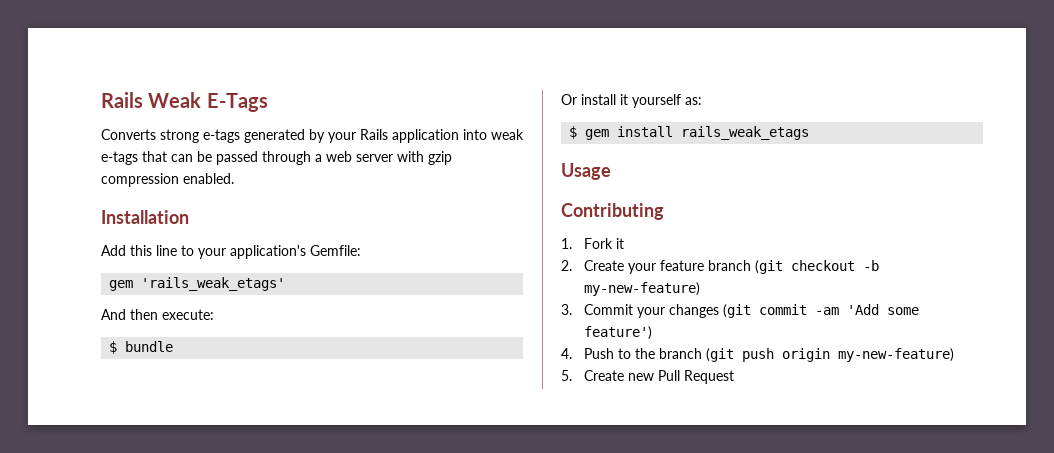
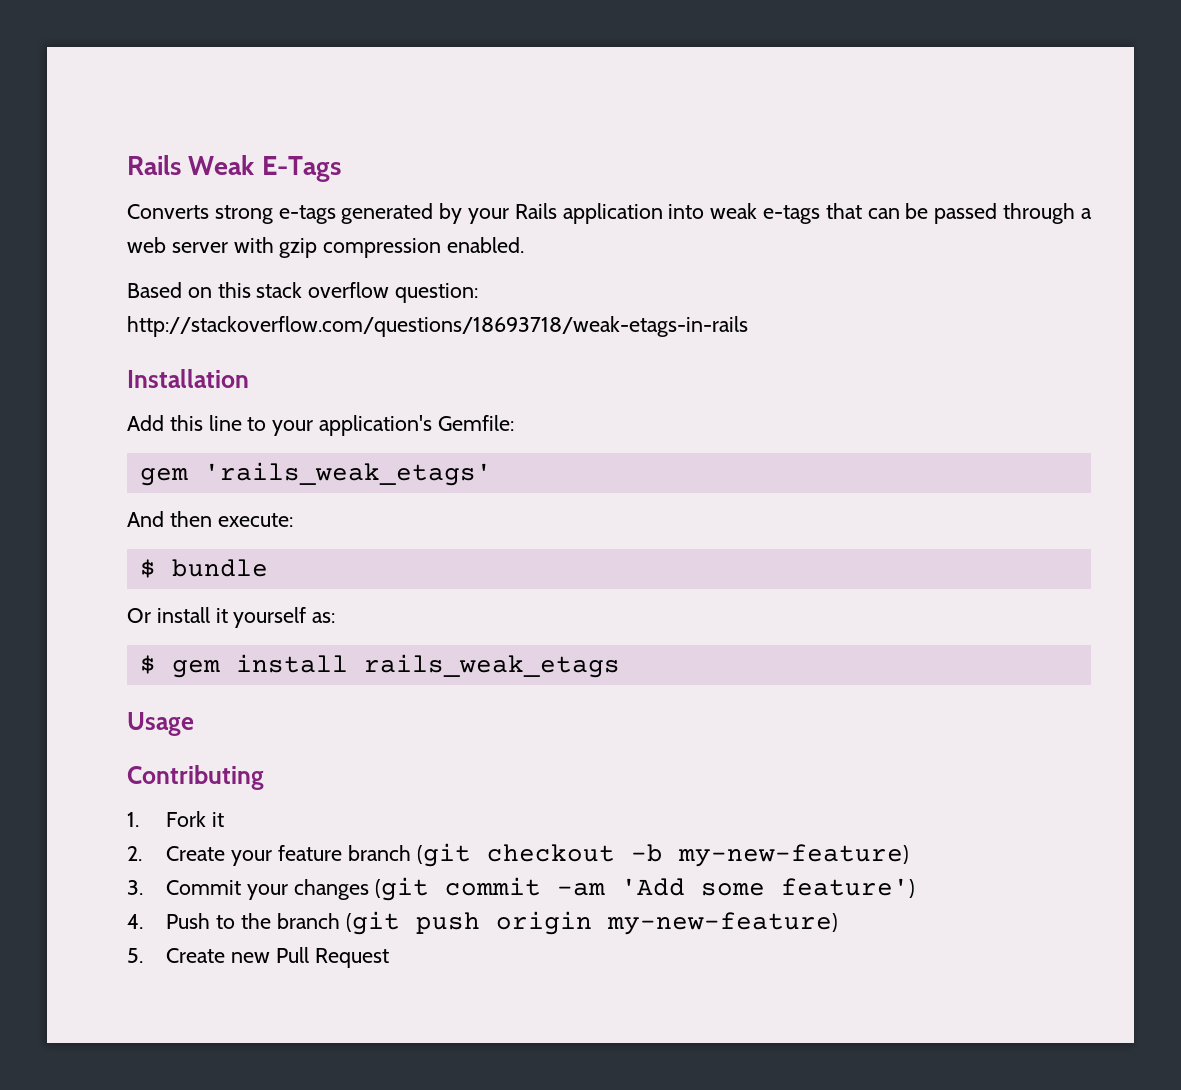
(234, 178) none -> [127,282,479,303] [127,316,748,337] // Based on this stack overflow question: http://stackoverflow.com/questions/18693718/weak-etags-in-rails

